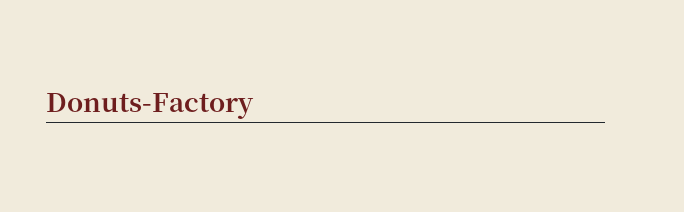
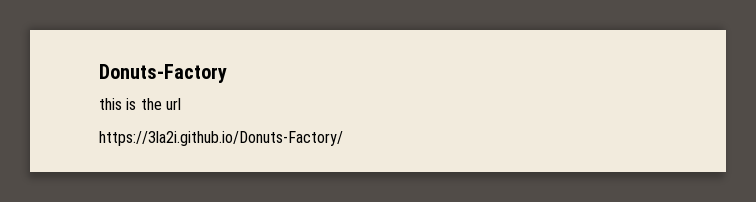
(254, 106) none -> [99,98,181,110] [99,131,343,146] // this is the url // https://3la2i.github.io/Donuts-Factory/

